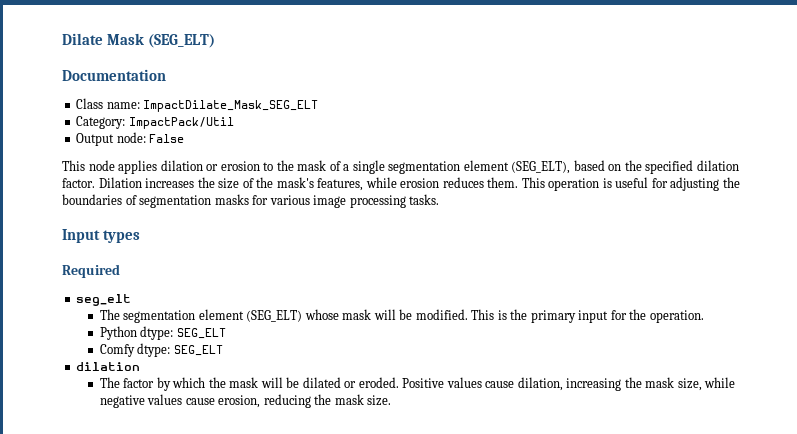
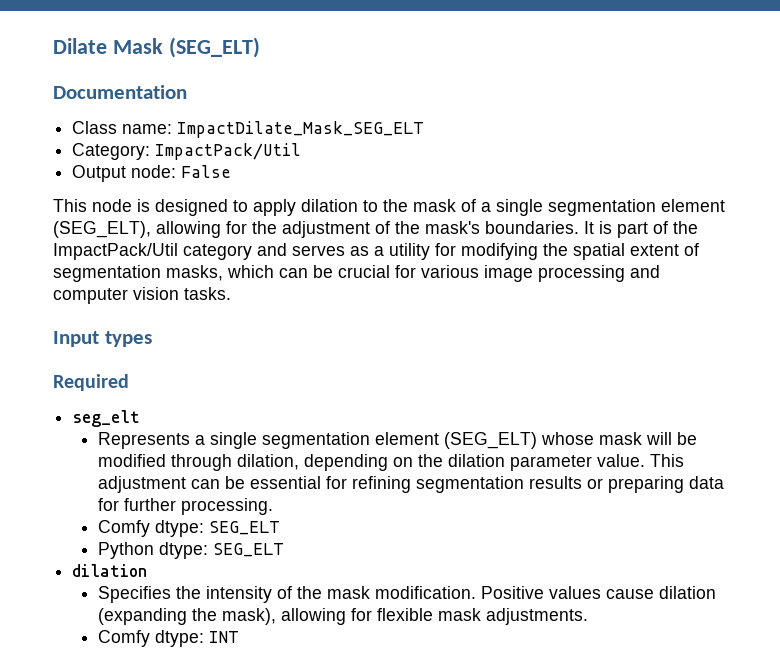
[118,160,260,174] applies dilation or erosion -> [137,199,358,216] is designed to apply dilation
[573,160,739,174] [62,177,740,191] [62,194,249,208] based on the specified dilation factor. Dilation increases the size of the mask's features, while erosion reduces them. This operation is useful for adjusting the boundaries of segmentation masks -> [156,221,698,238] [53,243,699,260] [53,265,390,282] allowing for the adjustment of the mask's boundaries. It is part of the ImpactPack/Util category and serves as a utility for modifying the spatial extent of segmentation masks, which can be crucial
(406, 201) none -> [630,265,660,278] [53,287,179,304] and computer vision
[99,309,120,320] The -> [97,432,257,449] Represents a single
[415,309,704,323] [99,326,226,340] [99,343,223,357] [76,362,141,371] [99,377,736,391] [99,394,392,408] modified. This is the primary input for the operation. // Python dtype: SEG_ELT // Comfy dtype: SEG_ELT // dilation // The factor by which the mask will be dilated or eroded. Positive values cause dilation, increasing the mask size, while negative values cause erosion, reducing the mask size. -> [97,454,684,471] [97,476,724,493] [97,498,273,515] [97,520,280,537] [97,542,284,559] [72,564,148,577] [97,586,716,603] [97,608,588,625] [97,630,239,647] modified through dilation, depending on the dilation parameter value. This adjustment can be essential for refining segmentation results or preparing data for further processing. // Comfy dtype: SEG_ELT // Python dtype: SEG_ELT // dilation // Specifies the intensity of the mask modification. Positive values cause dilation (expanding the mask), allowing for flexible mask adjustments. // Comfy dtype: INT

